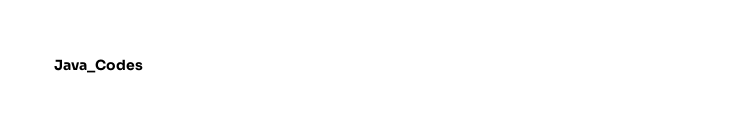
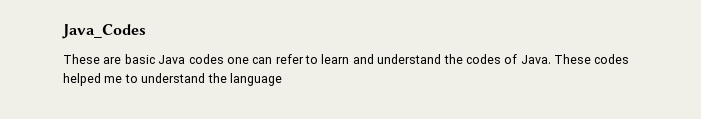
(143, 66) none -> [63,54,630,64] [63,73,282,86] // These are basic Java codes one can refer to learn and understand the codes of Java. These codes helped me to understand the language

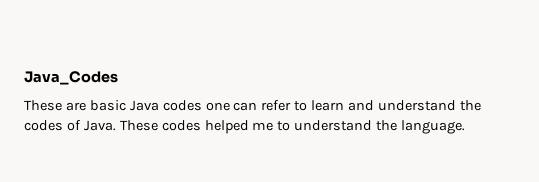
[229,73,282,86] language -> [401,120,466,134] language.

